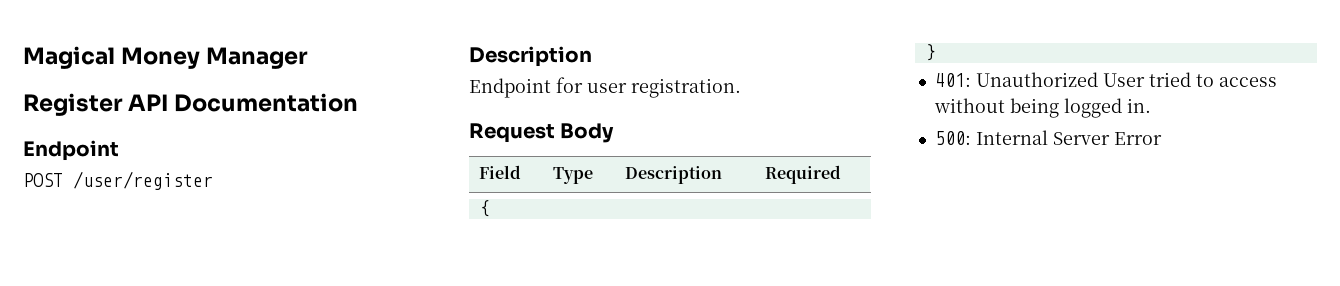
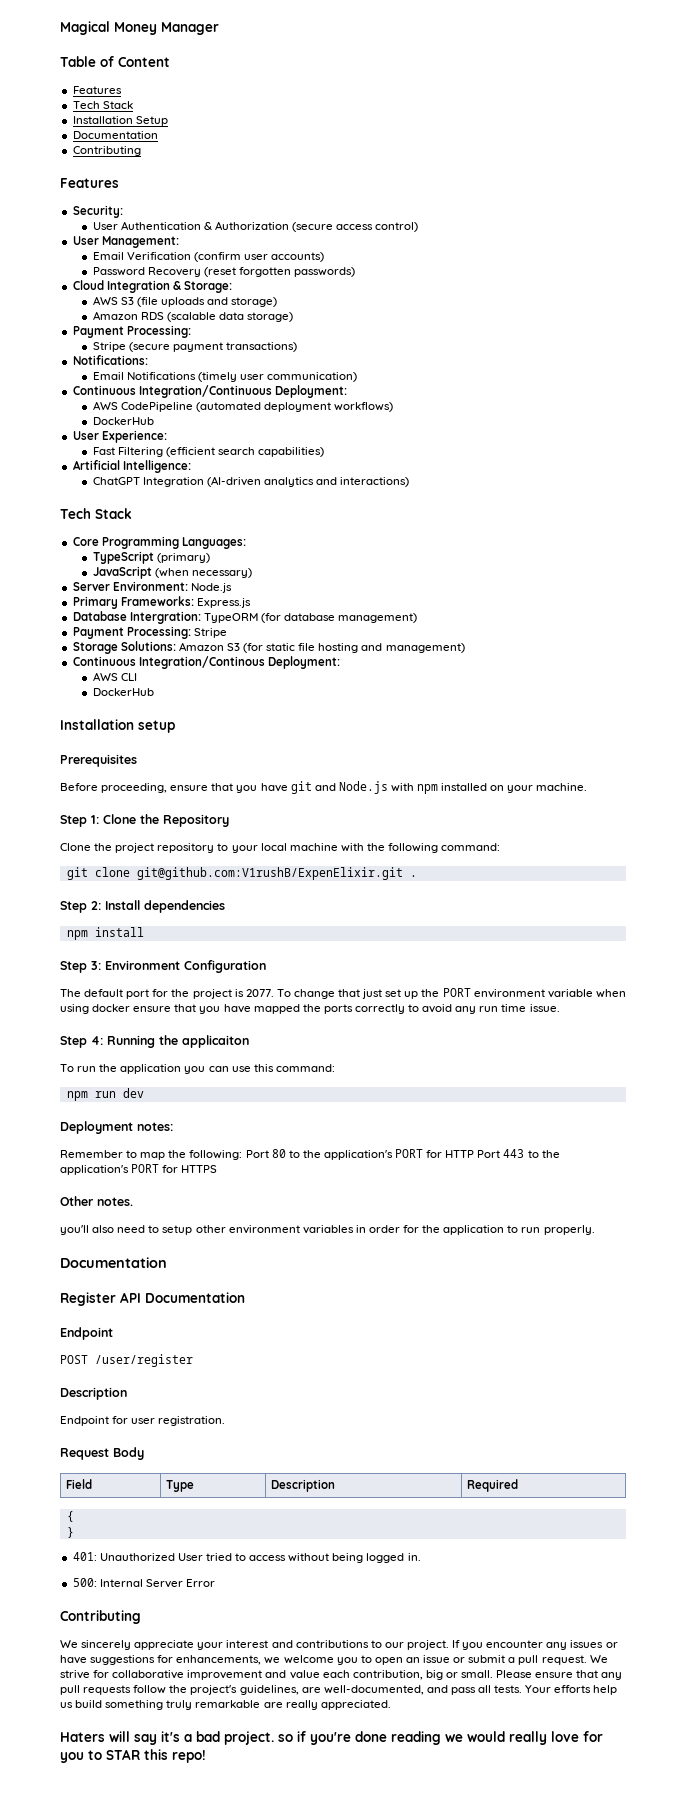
(309, 58) none -> [60,56,170,67] [72,86,122,94] [72,101,133,109] [72,116,168,126] [72,131,158,139] [72,146,141,156] [60,178,119,188] [72,205,123,218] [92,221,419,232] [72,236,179,248] [92,252,325,262] [92,267,356,277] [72,280,232,293] [92,296,278,307] [92,311,294,322] [72,325,191,338] [92,342,297,352] [72,355,148,365] [92,372,358,382] [72,385,347,398] [92,401,394,412] [92,417,154,425] [72,430,167,443] [92,447,325,457] [72,460,191,473] [92,476,410,487] [60,508,132,519] [72,536,246,549] [92,551,210,564] [92,566,252,579] [72,581,232,593] [72,596,251,609] [72,611,418,624] [72,626,227,639] [72,641,465,654] [72,656,340,669] [92,672,137,681] [92,688,154,696] [60,719,175,733] [60,754,137,767] [60,781,588,794] [60,814,229,827] [60,843,501,853] [66,867,417,880] [60,900,225,913] [66,927,144,940] [60,960,266,973] [60,988,626,999] [60,1004,560,1014] [60,1035,249,1048] [60,1064,335,1074] [66,1088,144,1101] [60,1121,173,1134] [60,1149,560,1160] [60,1164,218,1175] [60,1196,133,1206] [60,1225,595,1235] [60,1257,167,1268] // Table of Content // Features // Tech Stack // Installation Setup // Documentation // Contributing // Features // Security: // User Authentication & Authorization (secure access control) // User Management: // Email Verification (confirm user accounts) // Password Recovery (reset forgotten passwords) // Cloud Integration & Storage: // AWS S3 (file uploads and storage) // Amazon RDS (scalable data storage) // Payment Processing: // Stripe (secure payment transactions) // Notifications: // Email Notifications (timely user communication) // Continuous Integration/Continuous Deployment: // AWS CodePipeline (automated deployment workflows) // DockerHub // User Experience: // Fast Filtering (efficient search capabilities) // Artificial Intelligence: // ChatGPT Integration (AI-driven analytics and interactions) // Tech Stack // Core Programming Languages: // TypeScript (primary) // JavaScript (when necessary) // Server Environment: Node.js // Primary Frameworks: Express.js // Database Intergration: TypeORM (for database management) // Payment Processing: Stripe // Storage Solutions: Amazon S3 (for static file hosting and management) // Continuous Integration/Continous Deployment: // AWS CLI // DockerHub // Installation setup // Prerequisites // Before proceeding, ensure that you have git and Node.js with npm installed on your machine. // Step 1: Clone the Repository // Clone the project repository to your local machine with the following command: // git clone git@github.com:V1rushB/ExpenElixir.git . // Step 2: Install dependencies // npm install // Step 3: Environment Configuration // The default port for the project is 2077. To change that just set up the PORT environment variable when using docker ensure that you have mapped the ports correctly to avoid any run time issue. // Step 4: Running the applicaiton // To run the application you can use this command: // npm run dev // Deployment notes: // Remember to map the following: Port 80 to the application's PORT for HTTP Port 443 to the application's PORT for HTTPS // Other notes. // you'll also need to setup other environment variables in order for the application to run properly. // Documentation
(1162, 138) none -> [60,1610,141,1624] [60,1640,618,1650] [60,1655,608,1665] [60,1670,623,1680] [60,1685,618,1695] [60,1700,391,1710] [60,1731,603,1745] [60,1749,206,1763] // Contributing // We sincerely appreciate your interest and contributions to our project. If you encounter any issues or have suggestions for enhancements, we welcome you to open an issue or submit a pull request. We strive for collaborative improvement and value each contribution, big or small. Please ensure that any pull requests follow the project's guidelines, are well-documented, and pass all tests. Your efforts help us build something truly remarkable are really appreciated. // Haters will say it's a bad project. so if you're done reading we would really love for you to STAR this repo!

